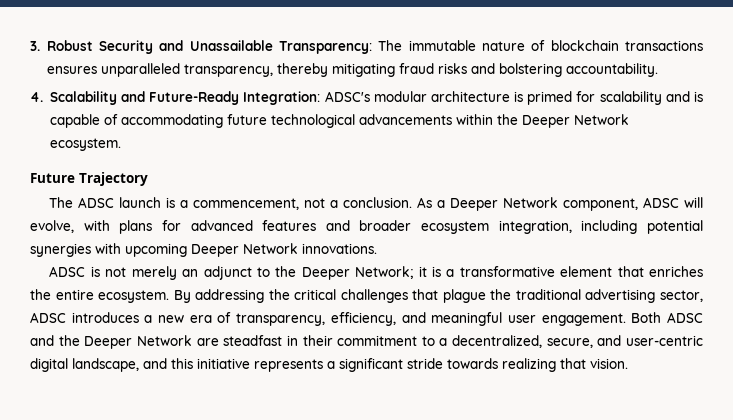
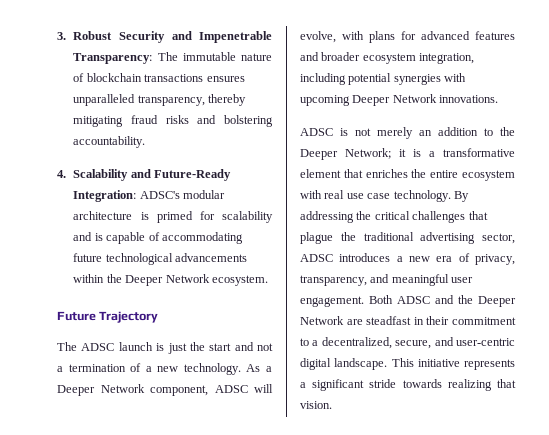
[189,40,273,51] Unassailable -> [199,31,272,43] Impenetrable
[180,197,413,210] a commencement, not a conclusion. -> [167,342,273,354] [57,363,241,375] just the start and not a termination of a new technology.
[203,266,252,280] adjunct -> [438,127,478,136] addition
[98,290,170,303] ecosystem. -> [462,170,515,181] [300,190,451,202] ecosystem with real use case technology.
[236,312,396,326] transparency, efficiency, -> [475,254,515,265] [300,275,367,286] privacy, transparency,
[72,358,193,372] landscape, and this -> [334,358,414,370] landscape. This

